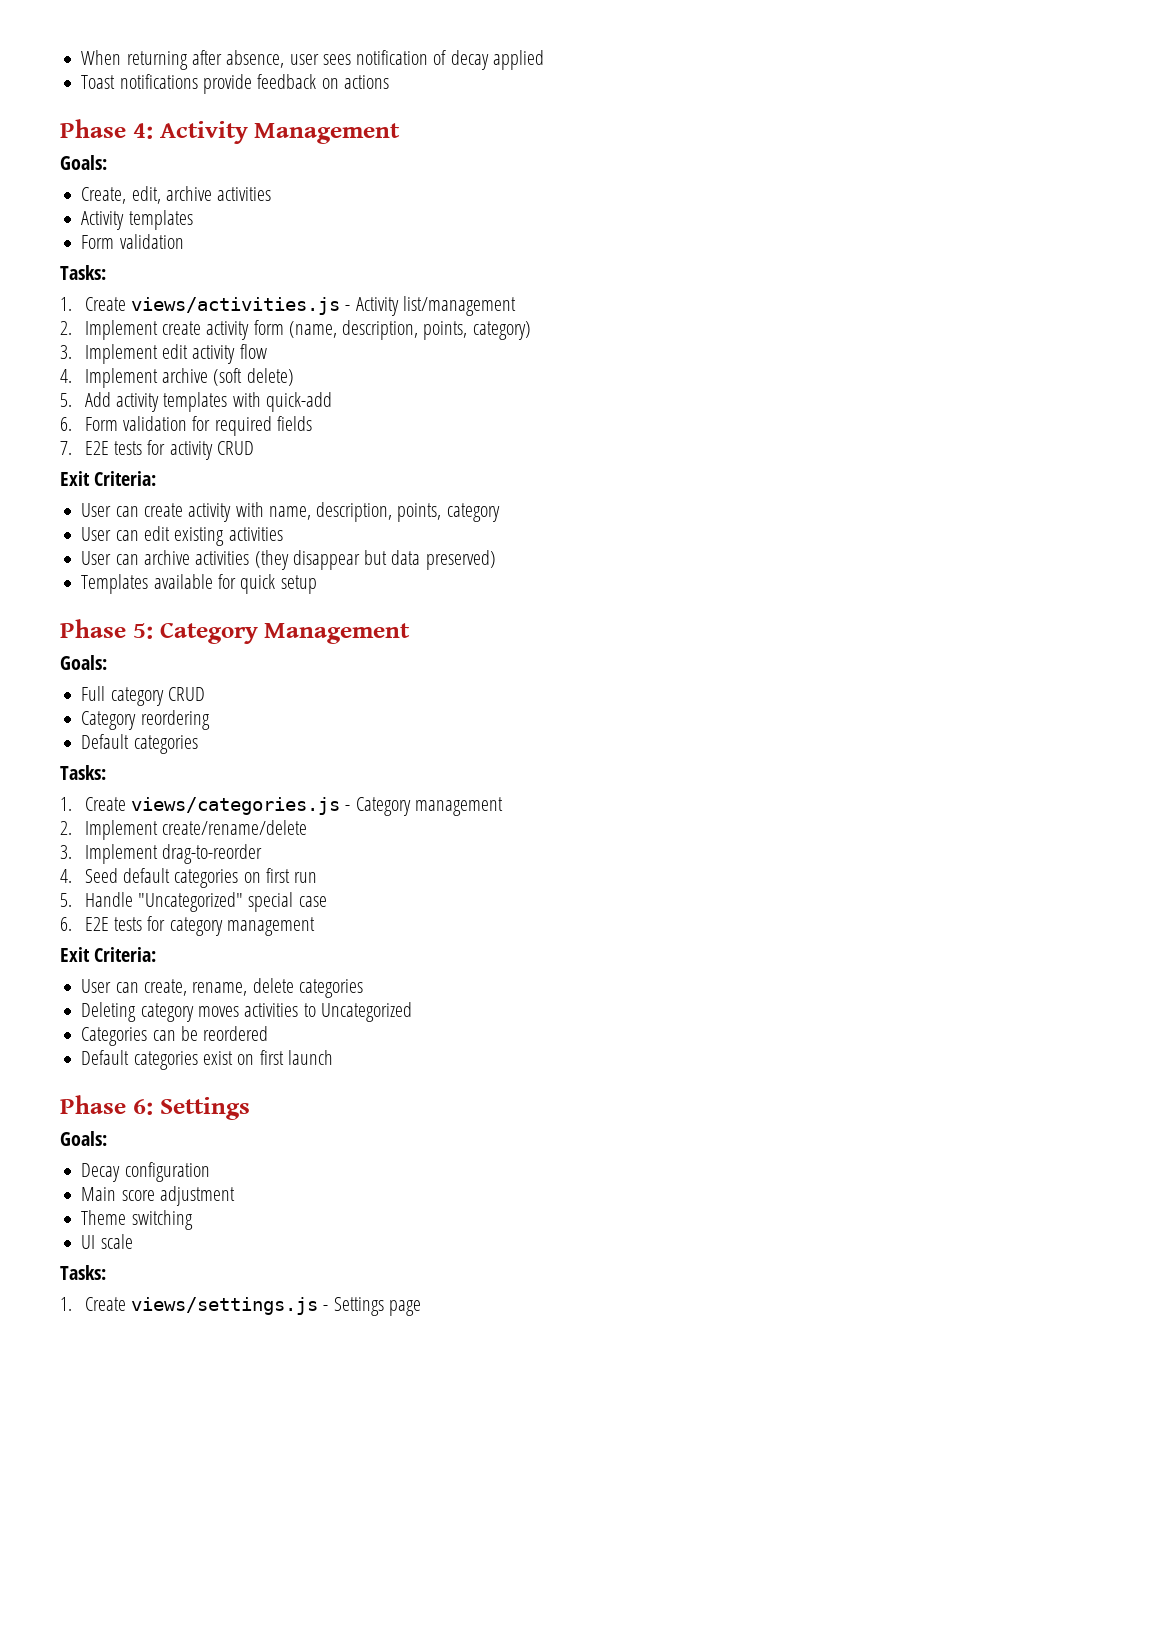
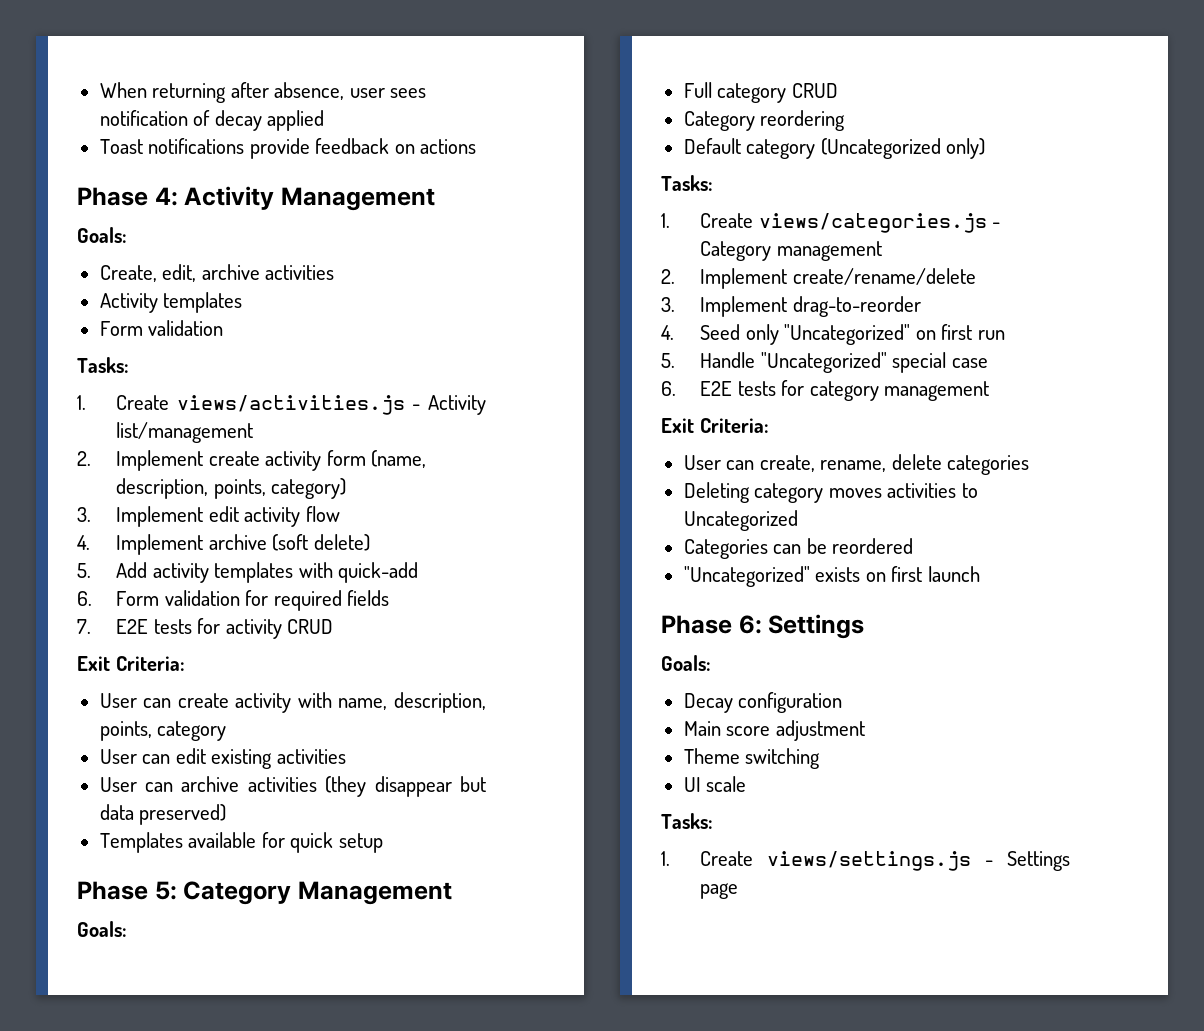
[133,735,198,754] categories -> [746,138,986,159] category (Uncategorized only)
[123,868,239,888] default categories -> [745,324,911,345] only "Uncategorized"
[81,1050,233,1070] Default categories exist -> [683,566,861,587] "Uncategorized" exists

